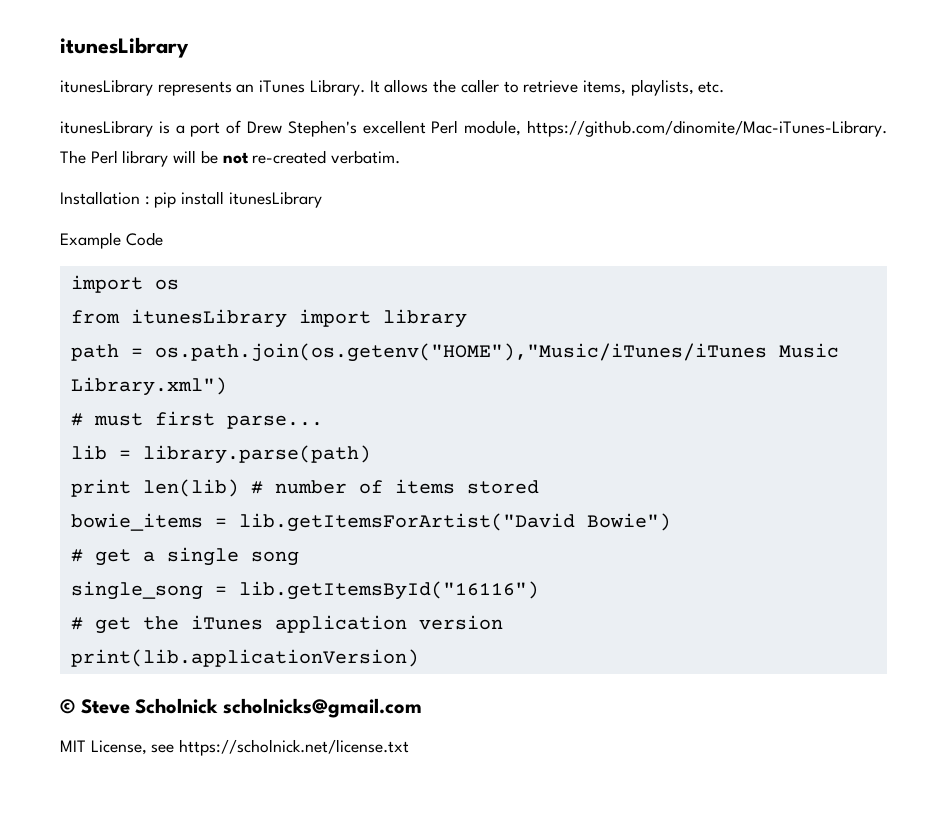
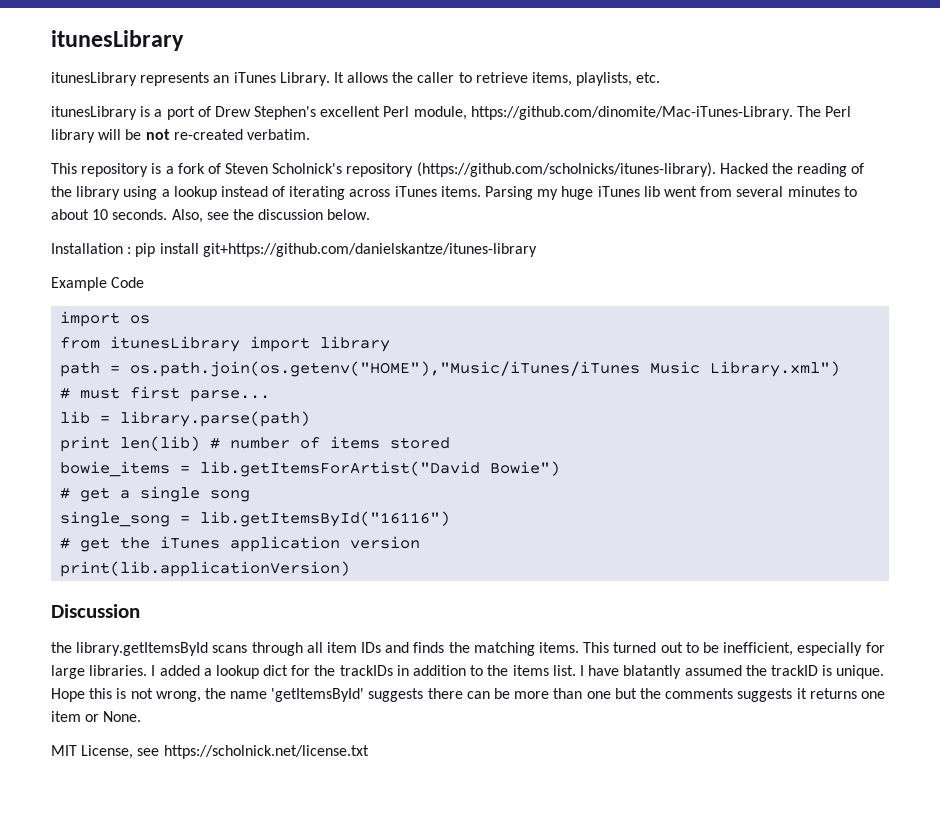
(401, 157) none -> [51,162,865,177] [51,186,857,200] [51,209,371,223] // This repository is a fork of Steven Scholnick's repository (https://github.com/scholnicks/itunes-library). Hacked the reading of the library using a lookup instead of iterating across iTunes items. Parsing my huge iTunes lib went from several minutes to about 10 seconds. Also, see the discussion below.
[228,191,322,208] itunesLibrary -> [202,243,537,257] git+https://github.com/danielskantze/itunes-library
[60,698,422,718] © Steve Scholnick scholnicks@gmail.com -> [51,604,140,618] [51,642,885,656] [51,665,885,679] [51,688,885,702] [51,711,142,722] Discussion // the library.getItemsById scans through all item IDs and finds the matching items. This turned out to be inefficient, especially for large libraries. I added a lookup dict for the trackIDs in addition to the items list. I have blatantly assumed the trackID is unique. Hope this is not wrong, the name 'getItemsById' suggests there can be more than one but the comments suggests it returns one item or None.

